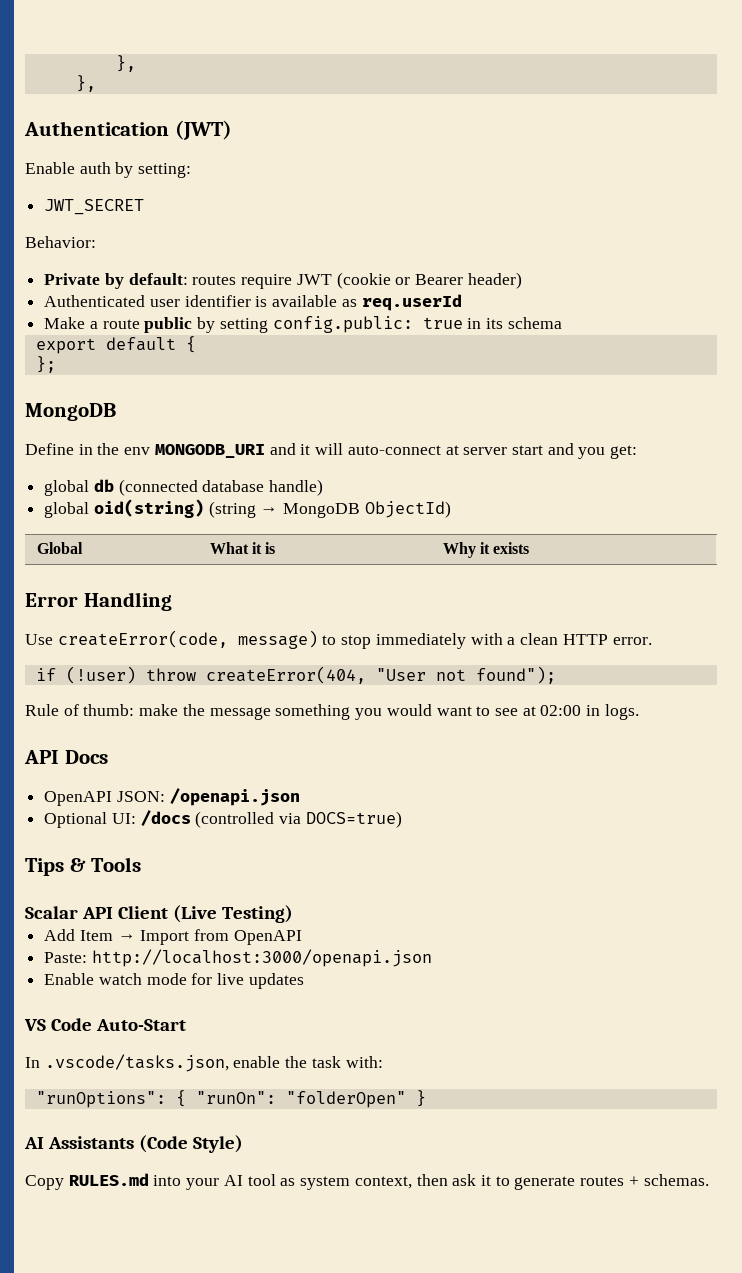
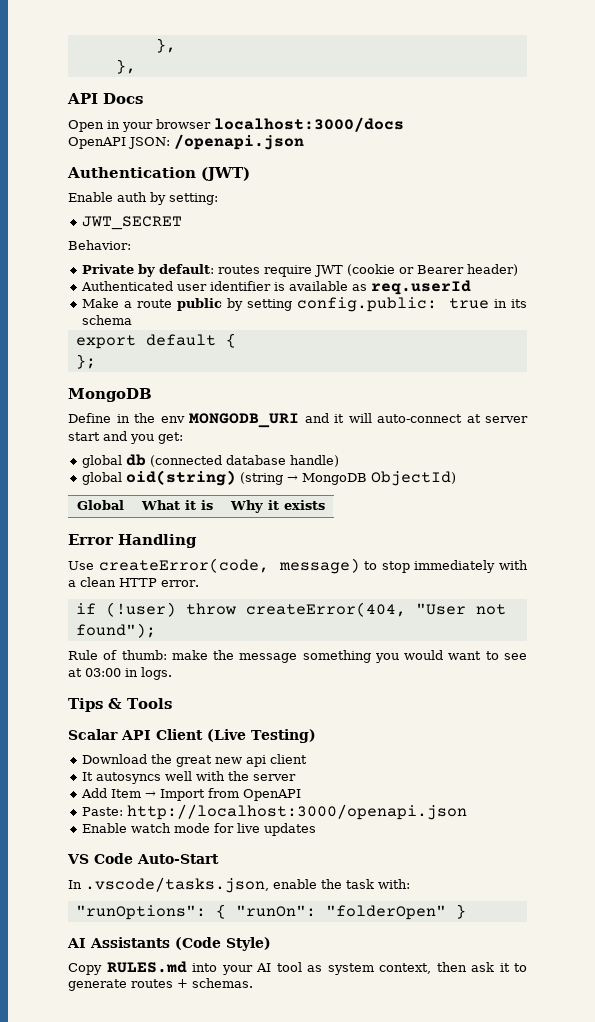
(96, 83) none -> [67,93,143,104] [68,117,404,132] [68,134,304,150] // API Docs // Open in your browser localhost:3000/docs // OpenAPI JSON: /openapi.json
[540,705,582,716] 02:00 -> [85,668,121,677] 03:00
[24,750,108,764] [44,788,300,806] [44,810,402,828] // API Docs // OpenAPI JSON: /openapi.json // Optional UI: /docs (controlled via DOCS=true) -> (172, 673) none
(293, 914) none -> [82,754,308,767] [82,771,297,784] // Download the great new api client // It autosyncs well with the server

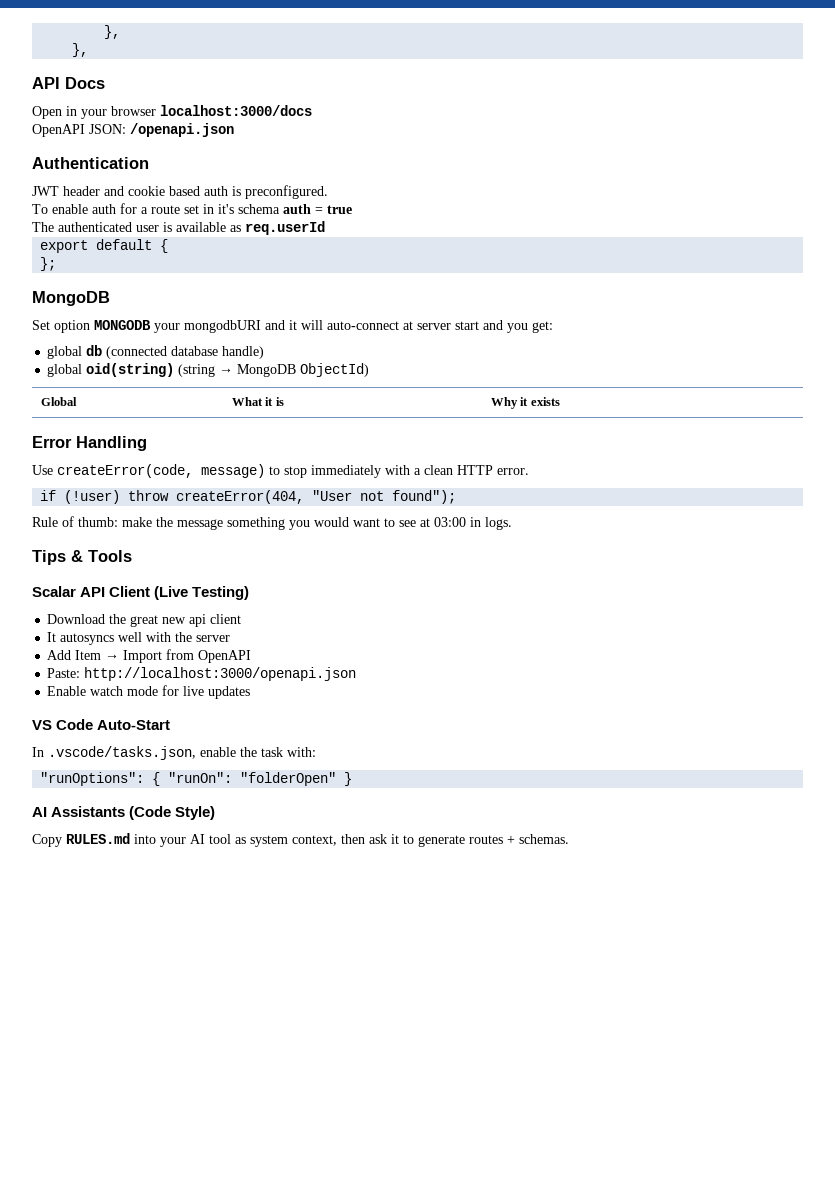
[201,167,250,181] [68,192,218,205] [82,216,183,230] [68,240,131,250] [82,264,519,277] [81,280,472,295] [82,297,527,312] [82,315,133,325] (JWT) // Enable auth by setting: // JWT_SECRET // Behavior: // Private by default: routes require JWT (cookie or Bearer header) // Authenticated user identifier is available as req.userId // Make a route public by setting config.public: true in its schema -> [32,185,328,199] [32,203,352,214] [32,221,325,235] // JWT header and cookie based auth is preconfigured. // To enable auth for a route set in it's schema auth = true // The authenticated user is available as req.userId
[68,413,299,428] Define in the env MONGODB_URI -> [32,320,261,333] Set option MONGODB your mongodbURI

